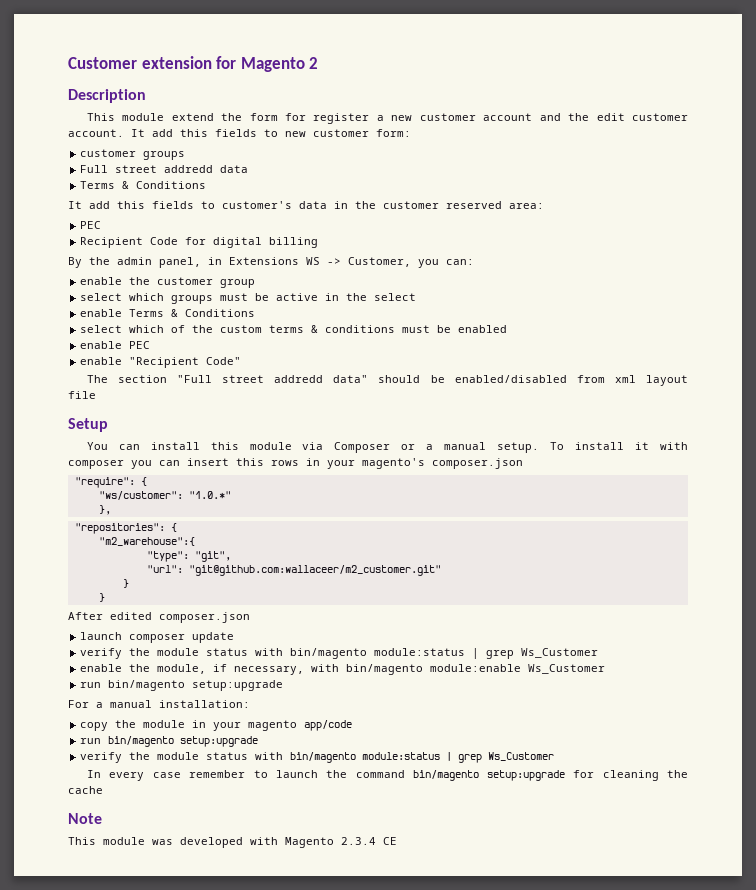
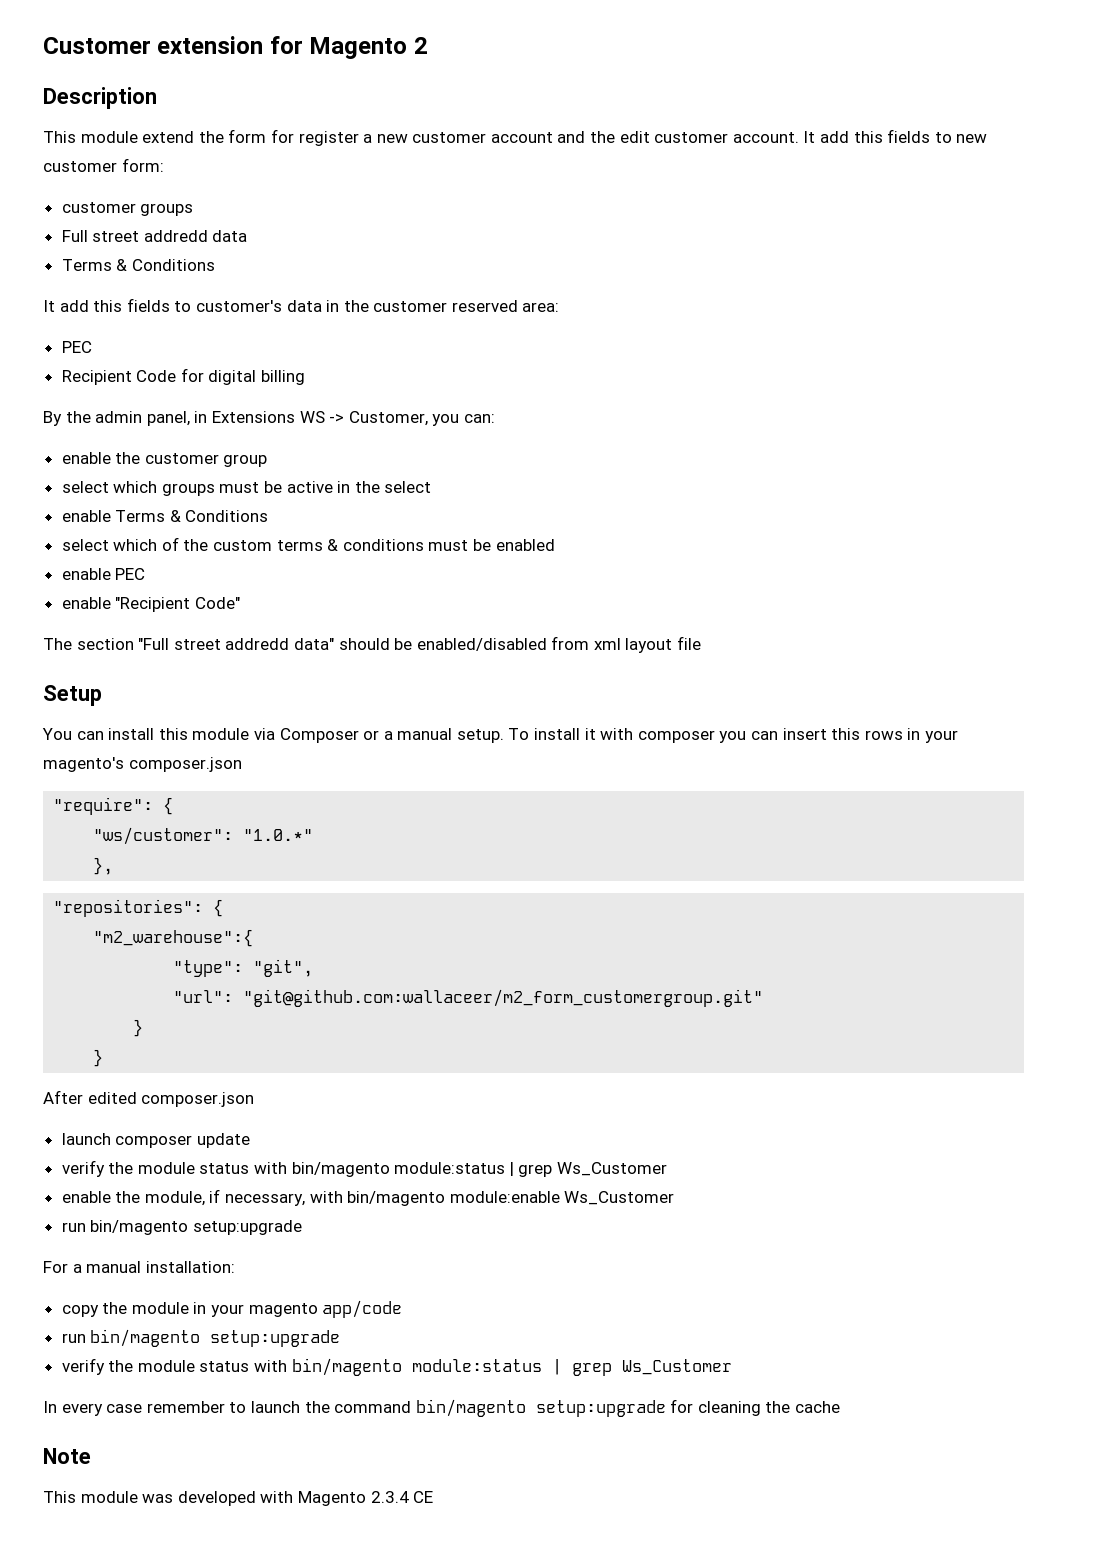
[188,565,441,576] "git@github.com:wallaceer/m2_customer.git" -> [243,989,764,1007] "git@github.com:wallaceer/m2_form_customergroup.git"

